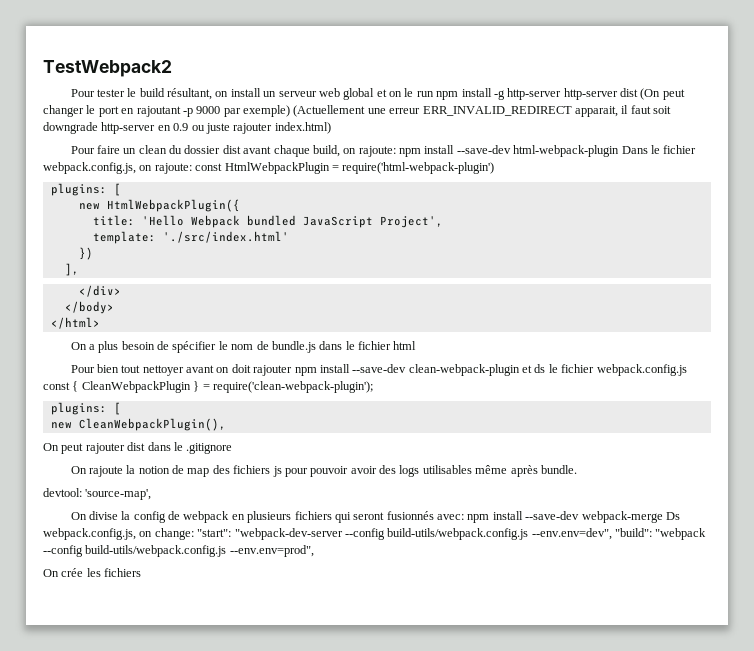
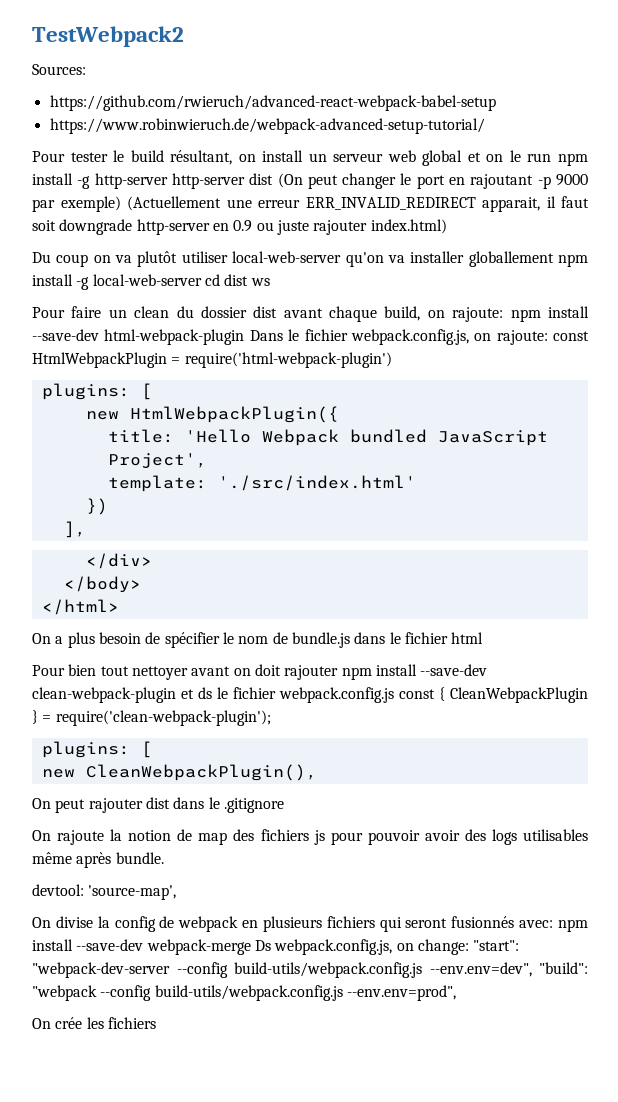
(172, 68) none -> [32,64,86,75] [49,95,496,111] [49,118,485,134] // Sources: // https://github.com/rwieruch/advanced-react-webpack-babel-setup // https://www.robinwieruch.de/webpack-advanced-setup-tutorial/
(331, 128) none -> [32,251,589,267] [32,274,270,290] // Du coup on va plutôt utiliser local-web-server qu'on va installer globallement npm install -g local-web-server cd dist ws

